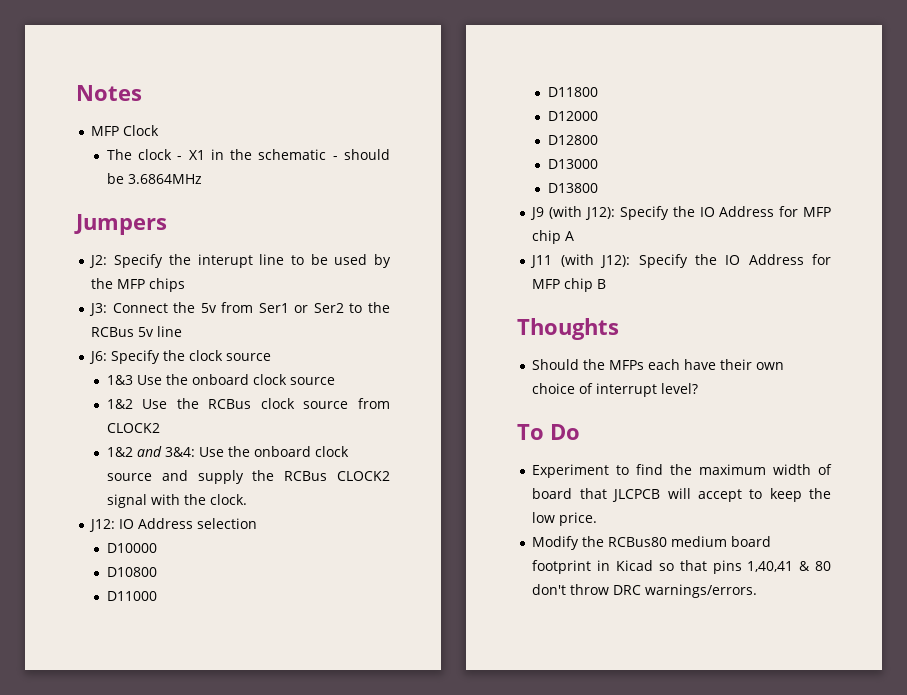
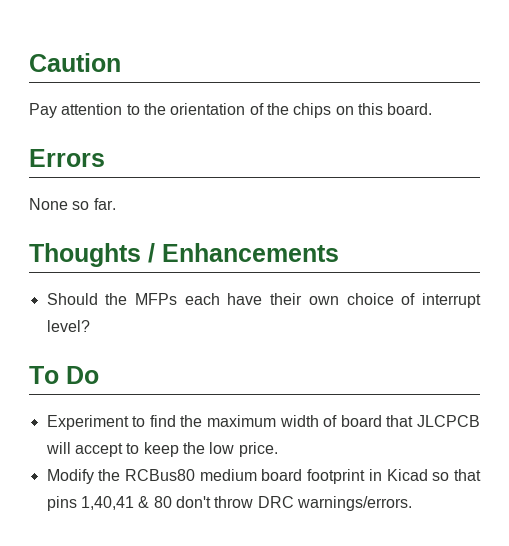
[76,85,142,101] [91,125,160,136] [106,149,390,160] [106,173,202,184] [74,214,167,235] [89,254,391,268] [91,278,186,292] [89,302,391,316] [91,326,183,337] [89,350,272,364] [106,374,335,385] [106,398,390,409] [106,423,160,433] [106,446,349,457] [106,470,390,484] [106,494,247,508] [89,518,258,532] [106,543,157,553] [106,567,157,577] [106,591,157,601] [547,87,598,97] [547,111,598,121] [547,135,598,145] [547,159,598,169] [547,183,598,193] [530,206,831,220] [532,230,575,244] [530,254,831,268] [532,278,607,292] Notes // MFP Clock // The clock - X1 in the schematic - should be 3.6864MHz // Jumpers // J2: Specify the interupt line to be used by the MFP chips // J3: Connect the 5v from Ser1 or Ser2 to the RCBus 5v line // J6: Specify the clock source // 1&3 Use the onboard clock source // 1&2 Use the RCBus clock source from CLOCK2 // 1&2 and 3&4: Use the onboard clock source and supply the RCBus CLOCK2 signal with the clock. // J12: IO Address selection // D10000 // D10800 // D11000 // D11800 // D12000 // D12800 // D13000 // D13800 // J9 (with J12): Specify the IO Address for MFP chip A // J11 (with J12): Specify the IO Address for MFP chip B -> [29,53,121,72] [29,103,433,118] [29,149,105,167] [29,198,116,210] Caution // Pay attention to the orientation of the chips on this board. // Errors // None so far.
(619, 329) none -> [148,243,339,263] / Enhancements

